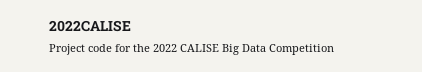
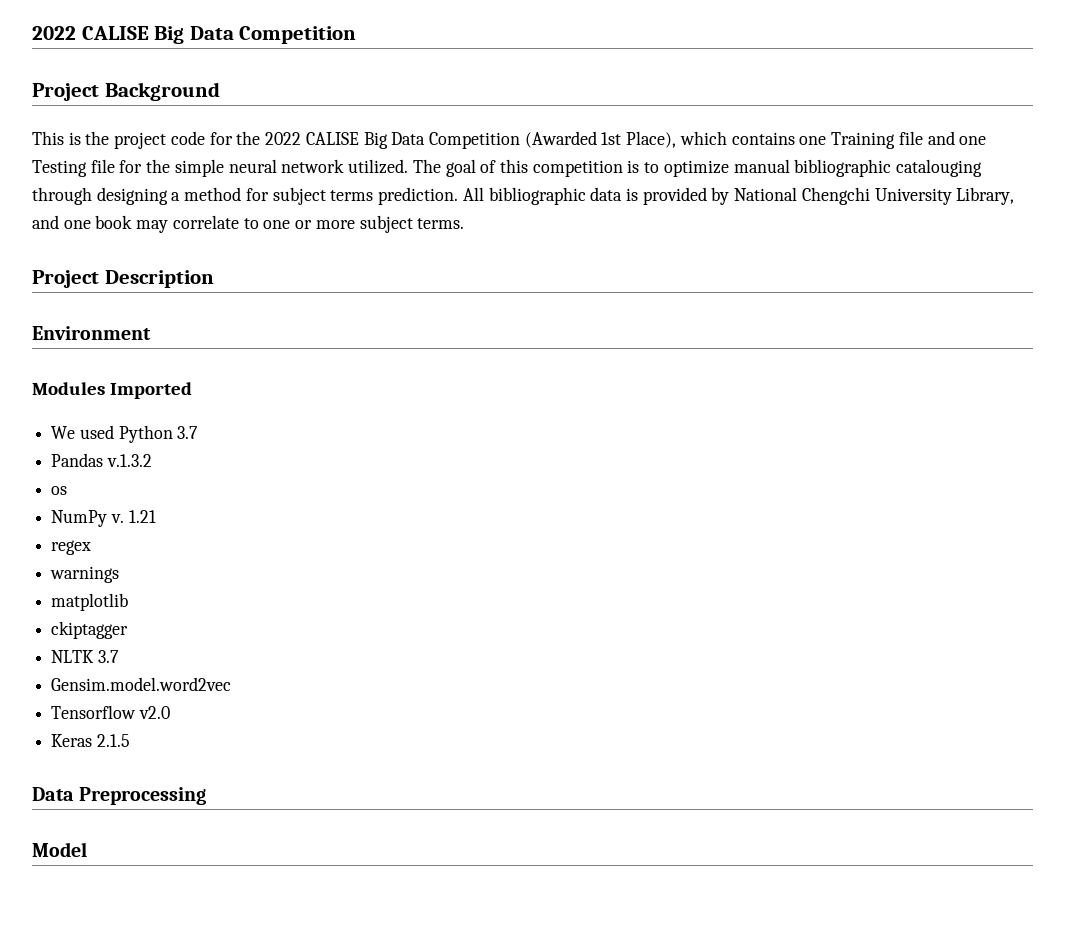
[49,20,131,32] [49,44,85,55] 2022CALISE // Project -> [32,26,357,44] [32,82,220,101] [32,131,167,149] 2022 CALISE Big Data Competition // Project Background // This is the project
(334, 49) none -> [524,131,987,149] [32,159,983,177] [32,187,1015,205] [32,215,465,233] [32,270,214,288] [32,326,151,340] [32,382,192,399] [51,425,199,443] [51,453,152,467] [51,486,68,495] [51,510,156,527] [51,540,92,555] [50,566,120,583] [51,593,129,611] [51,621,129,639] [51,650,119,663] [51,677,232,691] [51,705,170,719] [51,734,130,747] [32,787,207,805] [32,842,87,857] (Awarded 1st Place), which contains one Training file and one Testing file for the simple neural network utilized. The goal of this competition is to optimize manual bibliographic catalouging through designing a method for subject terms prediction. All bibliographic data is provided by National Chengchi University Library, and one book may correlate to one or more subject terms. // Project Description // Environment // Modules Imported // We used Python 3.7 // Pandas v.1.3.2 // os // NumPy v. 1.21 // regex // warnings // matplotlib // ckiptagger // NLTK 3.7 // Gensim.model.word2vec // Tensorflow v2.0 // Keras 2.1.5 // Data Preprocessing // Model

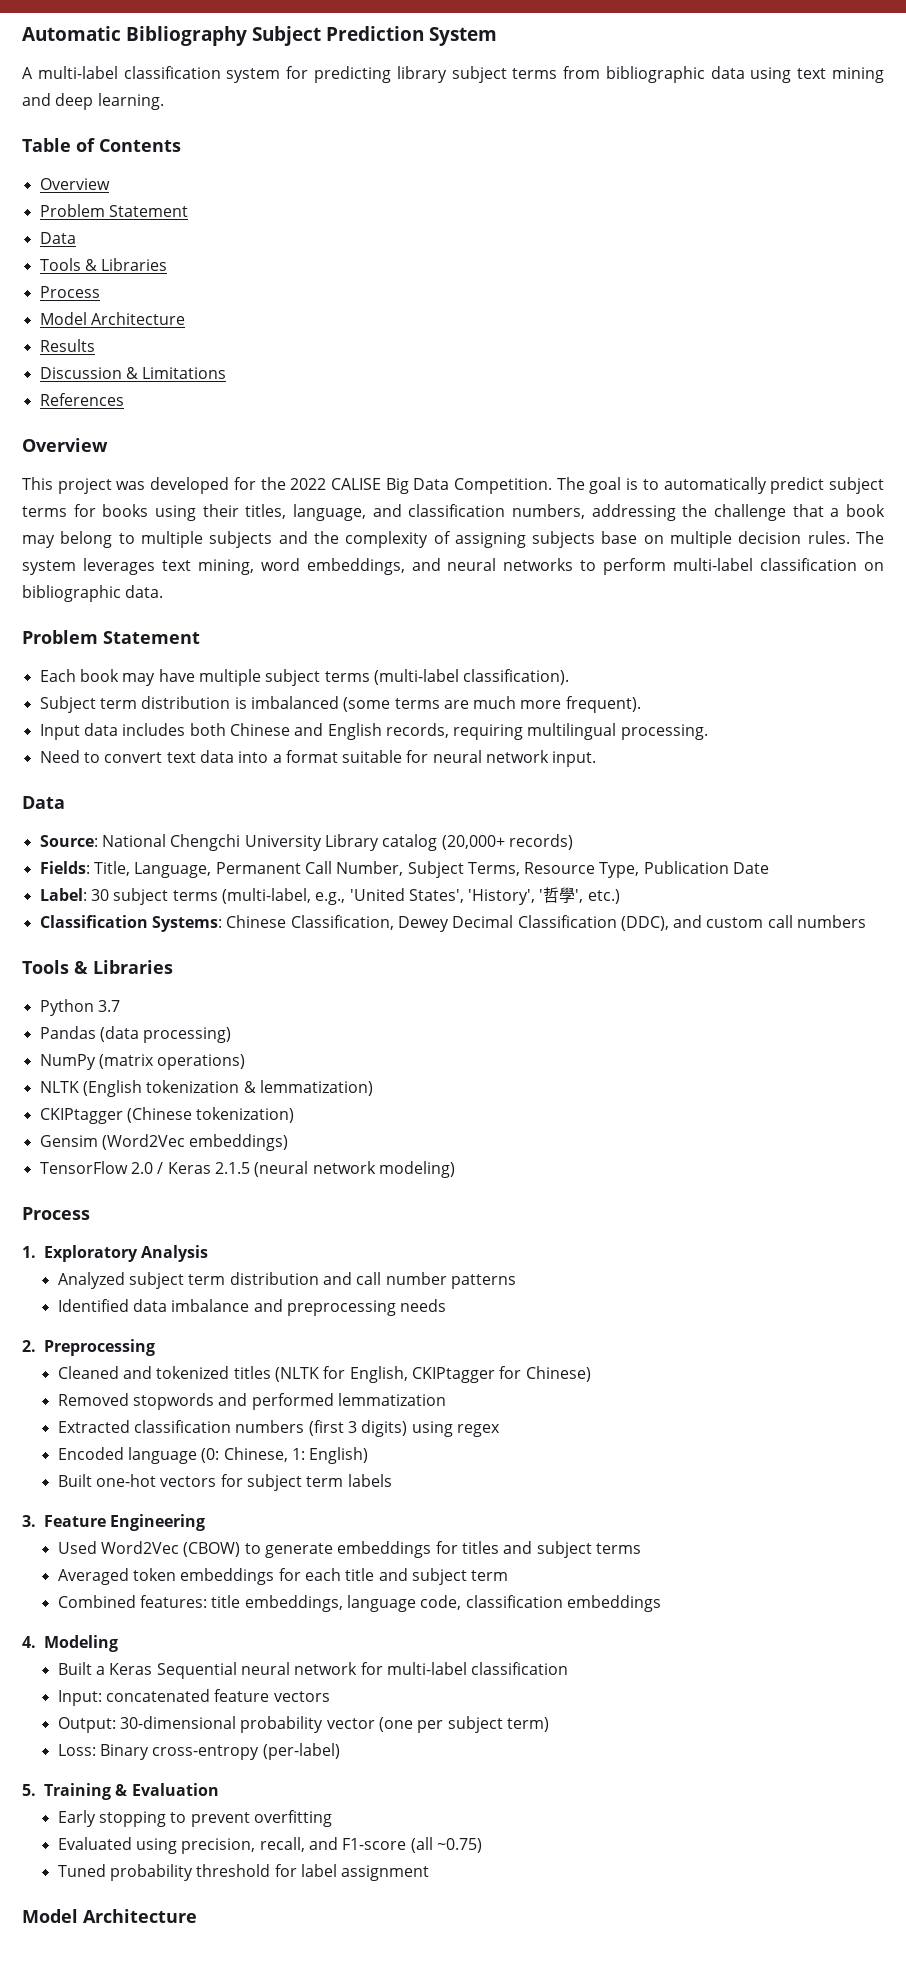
[32,26,357,44] [32,82,220,101] [32,131,205,149] 2022 CALISE Big Data Competition // Project Background // This is the project code -> [22,26,497,46] [22,66,885,83] [22,93,164,110] [22,138,181,152] [39,178,110,190] [39,204,188,217] [39,232,76,244] [39,258,168,271] [39,286,100,298] [39,312,185,325] [39,339,95,352] [39,367,227,379] [39,393,124,406] [22,438,108,452] [22,477,230,494] Automatic Bibliography Subject Prediction System // A multi-label classification system for predicting library subject terms from bibliographic data using text mining and deep learning. // Table of Contents // Overview // Problem Statement // Data // Tools & Libraries // Process // Model Architecture // Results // Discussion & Limitations // References // Overview // This project was developed
[428,131,987,149] [32,159,983,177] [32,187,1015,205] [32,215,465,233] [32,270,214,288] [32,326,151,340] [32,382,192,399] [51,425,114,439] Competition (Awarded 1st Place), which contains one Training file and one Testing file for the simple neural network utilized. The goal of this competition is to optimize manual bibliographic catalouging through designing a method for subject terms prediction. All bibliographic data is provided by National Chengchi University Library, and one book may correlate to one or more subject terms. // Project Description // Environment // Modules Imported // We used -> [454,477,885,494] [22,504,885,521] [22,531,884,548] [22,558,884,575] [22,585,164,602] [22,630,200,644] [39,669,570,686] [39,696,641,713] [39,723,708,740] [39,750,597,767] [22,796,65,809] [39,834,573,851] [39,861,770,878] [39,887,620,905] [39,915,867,932] [22,960,173,974] Competition. The goal is to automatically predict subject terms for books using their titles, language, and classification numbers, addressing the challenge that a book may belong to multiple subjects and the complexity of assigning subjects base on multiple decision rules. The system leverages text mining, word embeddings, and neural networks to perform multi-label classification on bibliographic data. // Problem Statement // Each book may have multiple subject terms (multi-label classification). // Subject term distribution is imbalanced (some terms are much more frequent). // Input data includes both Chinese and English records, requiring multilingual processing. // Need to convert text data into a format suitable for neural network input. // Data // Source: National Chengchi University Library catalog (20,000+ records) // Fields: Title, Language, Permanent Call Number, Subject Terms, Resource Type, Publication Date // Label: 30 subject terms (multi-label, e.g., 'United States', 'History', '哲學', etc.) // Classification Systems: Chinese Classification, Dewey Decimal Classification (DDC), and custom call numbers // Tools & Libraries //
[106,454,152,467] [51,486,68,495] v.1.3.2 // os -> [99,1026,232,1043] (data processing)
[110,510,156,523] [51,540,92,555] [50,566,120,583] [51,593,129,611] [51,621,129,639] [51,650,119,663] [51,677,232,691] [51,705,170,719] [51,734,130,747] [32,787,207,805] [32,842,87,857] v. 1.21 // regex // warnings // matplotlib // ckiptagger // NLTK 3.7 // Gensim.model.word2vec // Tensorflow v2.0 // Keras 2.1.5 // Data Preprocessing // Model -> [98,1054,246,1070] [39,1080,373,1097] [39,1107,295,1124] [39,1134,289,1151] [39,1161,455,1178] [22,1207,90,1220] [22,1245,209,1262] [57,1272,516,1289] [57,1299,447,1316] [22,1339,155,1356] [57,1366,591,1383] [57,1393,447,1410] [57,1420,500,1437] [57,1447,369,1464] [57,1474,392,1491] [22,1514,206,1531] [57,1541,641,1558] [57,1568,509,1585] [57,1595,661,1612] [22,1635,118,1652] [57,1662,569,1679] [57,1689,330,1706] [57,1716,549,1733] [57,1743,340,1760] [22,1783,219,1800] [57,1810,333,1827] [57,1837,482,1854] [57,1864,430,1881] [22,1909,197,1923] (matrix operations) // NLTK (English tokenization & lemmatization) // CKIPtagger (Chinese tokenization) // Gensim (Word2Vec embeddings) // TensorFlow 2.0 / Keras 2.1.5 (neural network modeling) // Process // 1. Exploratory Analysis // Analyzed subject term distribution and call number patterns // Identified data imbalance and preprocessing needs // 2. Preprocessing // Cleaned and tokenized titles (NLTK for English, CKIPtagger for Chinese) // Removed stopwords and performed lemmatization // Extracted classification numbers (first 3 digits) using regex // Encoded language (0: Chinese, 1: English) // Built one-hot vectors for subject term labels // 3. Feature Engineering // Used Word2Vec (CBOW) to generate embeddings for titles and subject terms // Averaged token embeddings for each title and subject term // Combined features: title embeddings, language code, classification embeddings // 4. Modeling // Built a Keras Sequential neural network for multi-label classification // Input: concatenated feature vectors // Output: 30-dimensional probability vector (one per subject term) // Loss: Binary cross-entropy (per-label) // 5. Training & Evaluation // Early stopping to prevent overfitting // Evaluated using precision, recall, and F1-score (all ~0.75) // Tuned probability threshold for label assignment // Model Architecture

